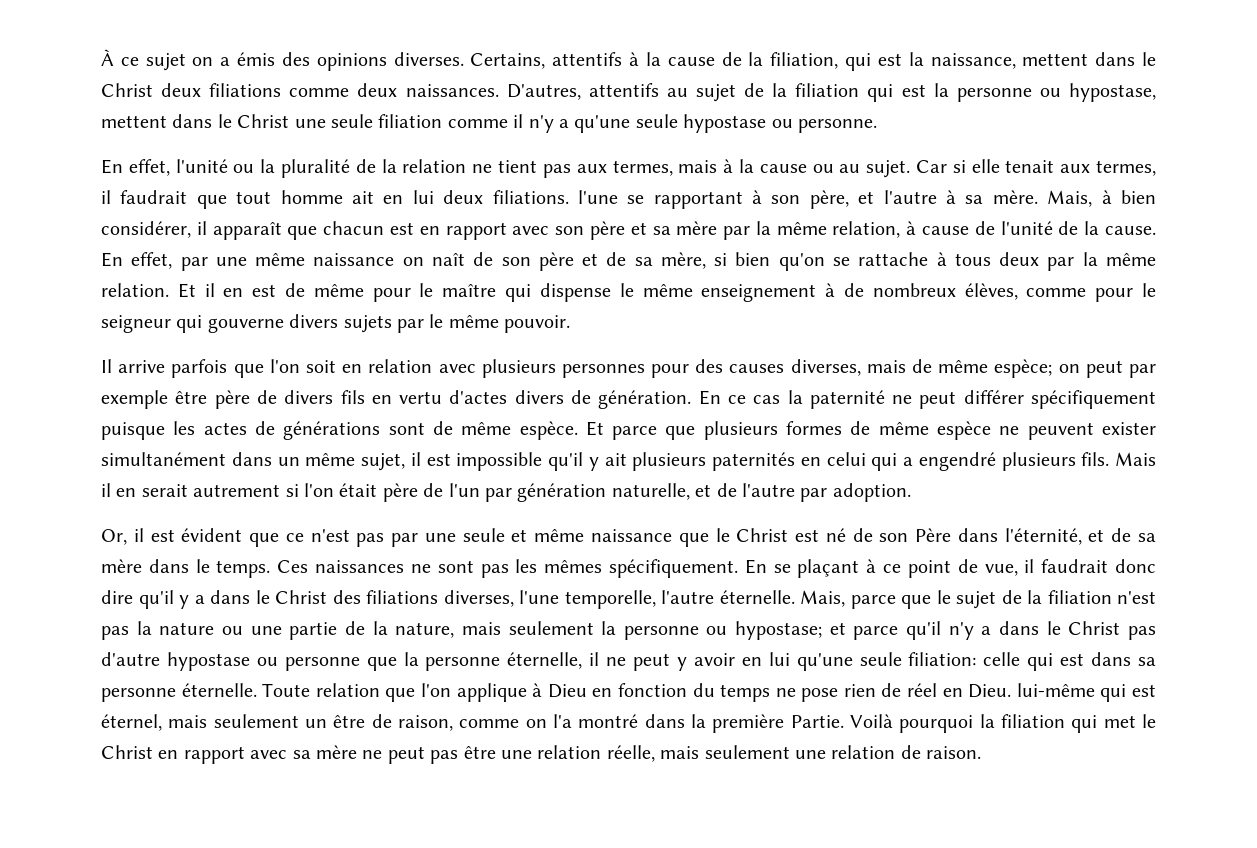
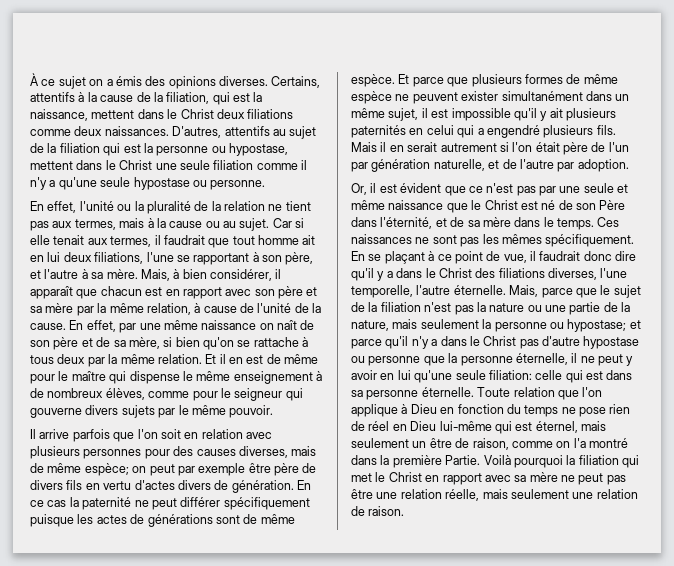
[492,190,569,204] filiations. -> [94,252,144,264] filiations,
[968,684,1012,698] Dieu. -> [410,421,437,431] Dieu

